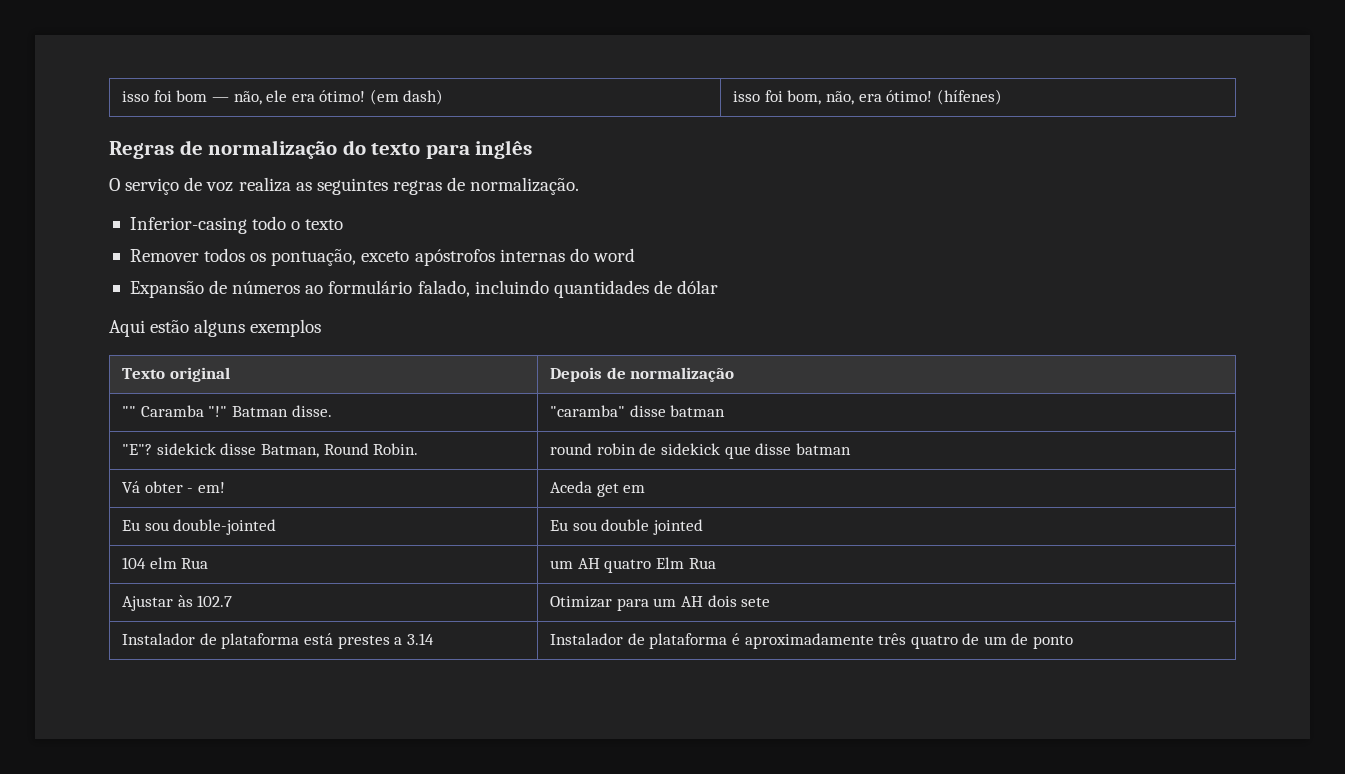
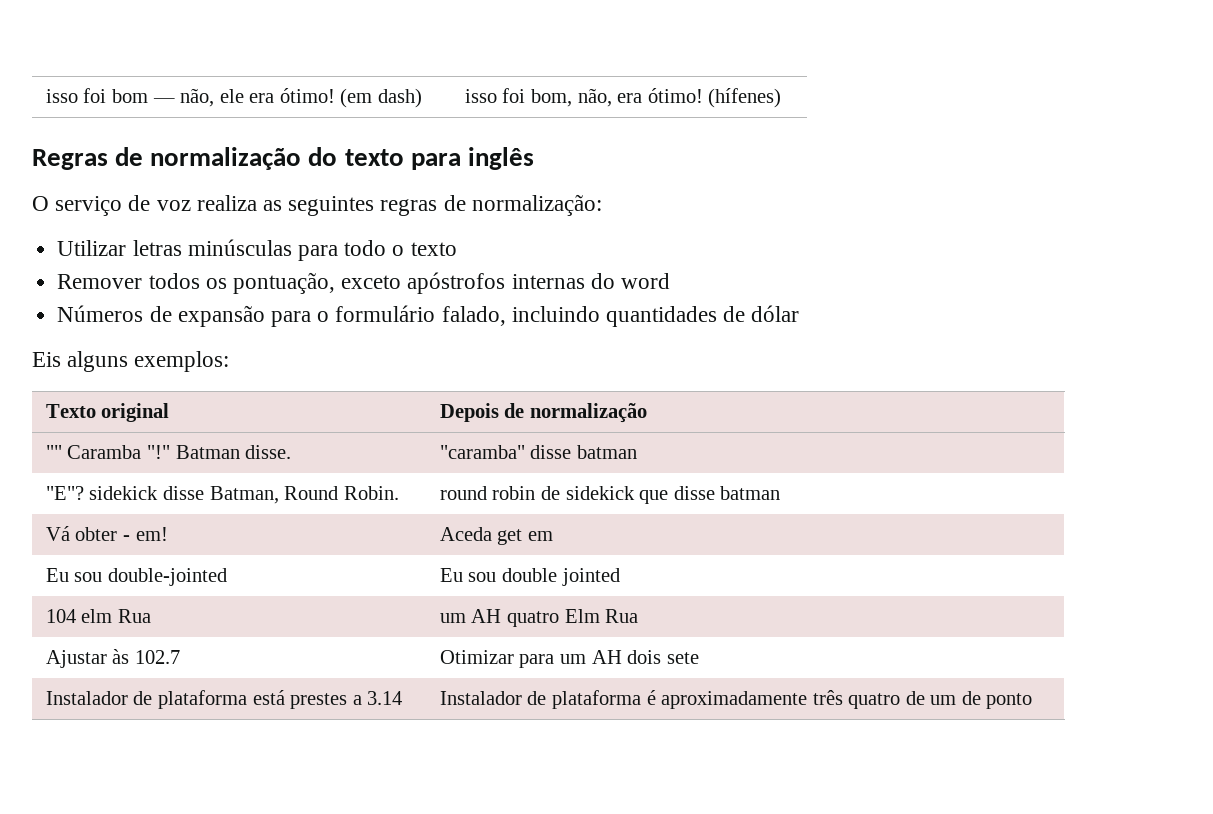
[470,177,580,195] [129,217,247,234] normalização. // Inferior-casing -> [471,194,602,216] [57,239,338,261] normalização: // Utilizar letras minúsculas para
[129,280,324,298] Expansão de números ao -> [57,305,330,327] Números de expansão para o
[109,319,322,337] Aqui estão alguns exemplos -> [32,351,230,372] Eis alguns exemplos:

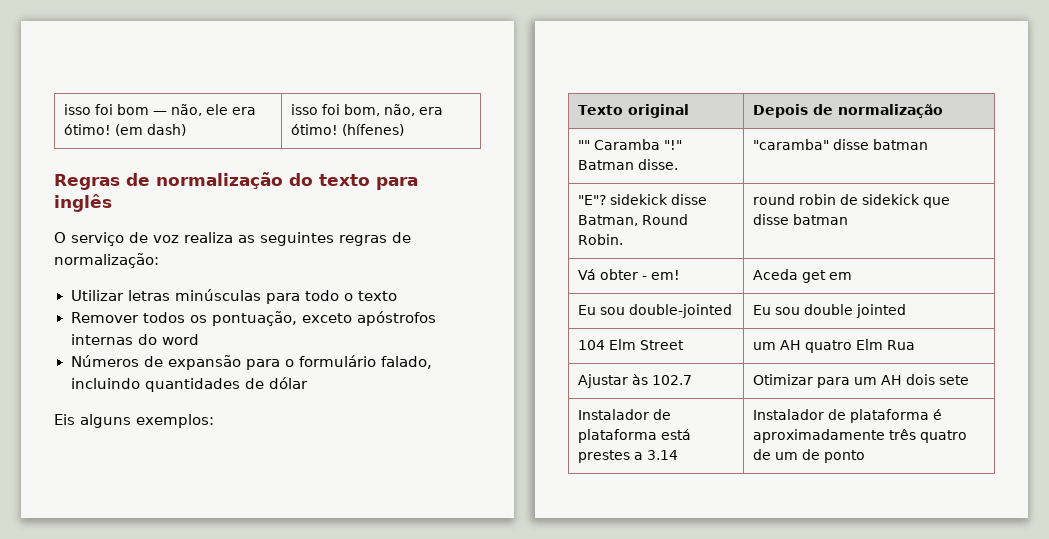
[81,609,151,623] elm Rua -> [608,339,684,350] Elm Street

